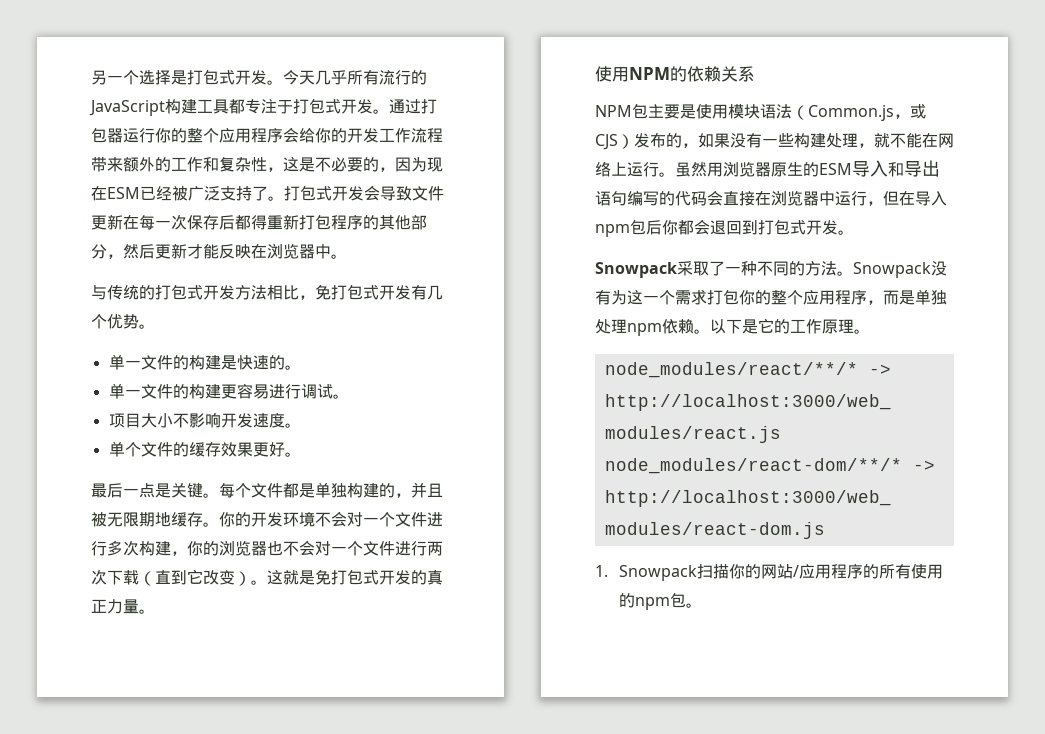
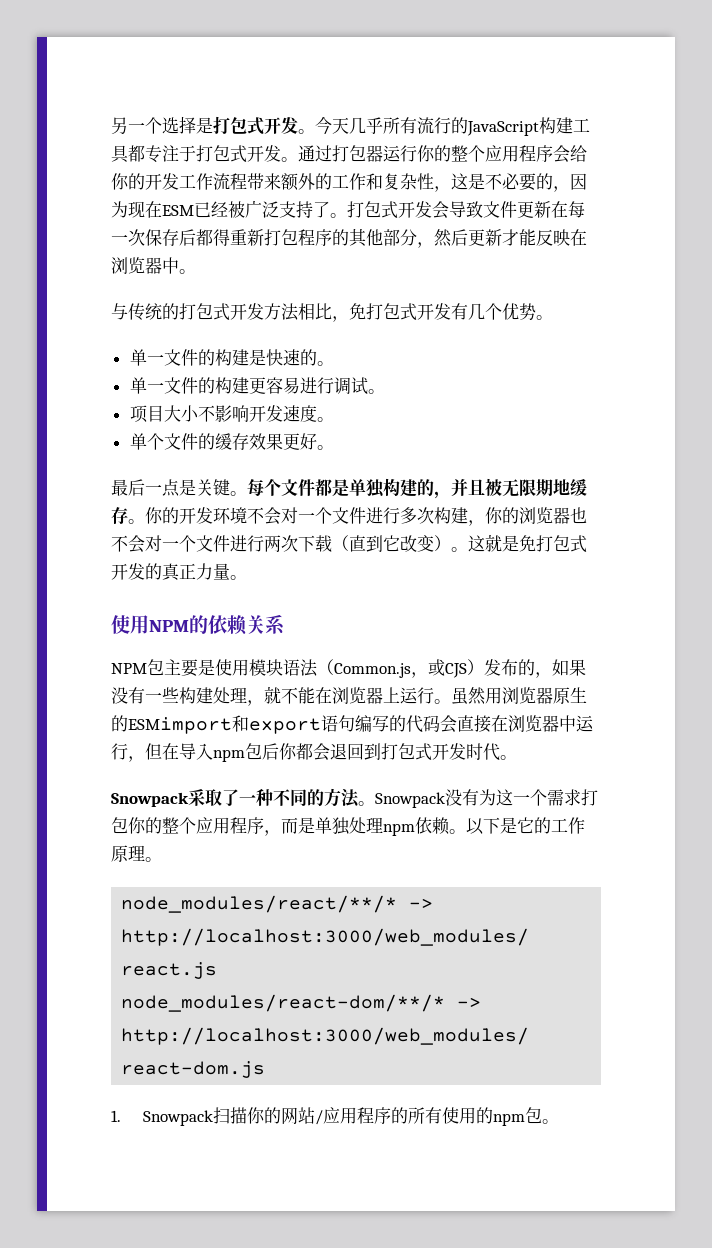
[938,133,954,148] [595,162,611,177] 网络 -> [332,687,383,704] 浏览器
[819,160,940,177] ESM导入和导出 -> [128,715,321,734] ESMimport和export
(838, 227) none -> [466,743,500,761] 时代

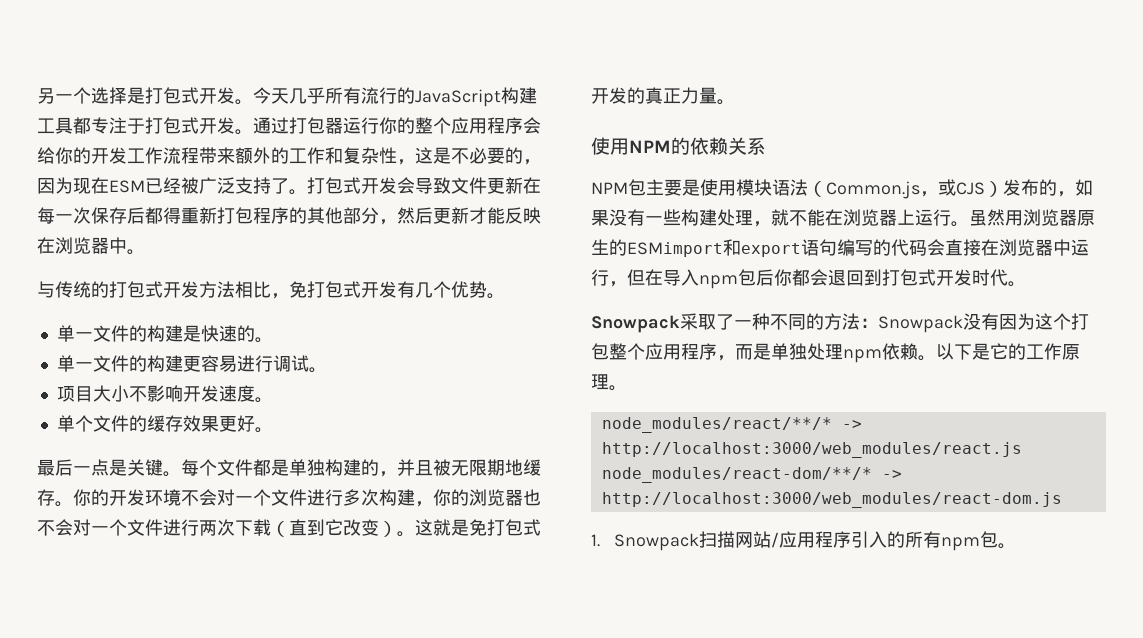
[358,801,375,806] 。 -> [860,318,878,328] ：
[479,789,598,806] [111,817,162,834] 为这一个需求打包你的 -> [999,313,1089,330] [591,343,609,360] 因为这个打包
[246,1107,281,1124] 你的 -> (736, 539) none
[390,1107,493,1124] 的所有使用的 -> [851,531,942,548] 引入的所有

